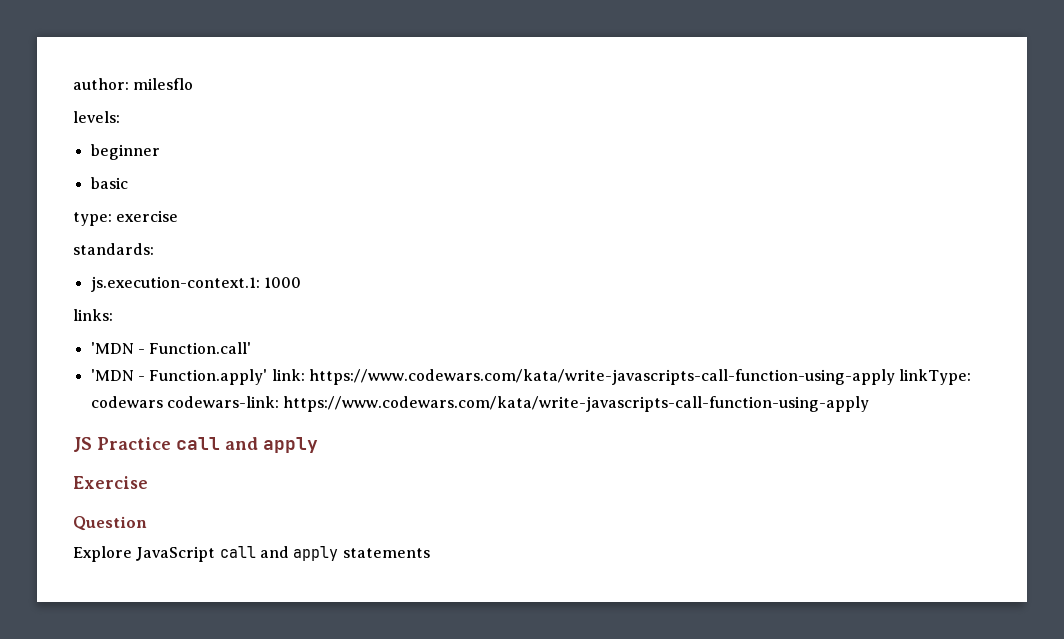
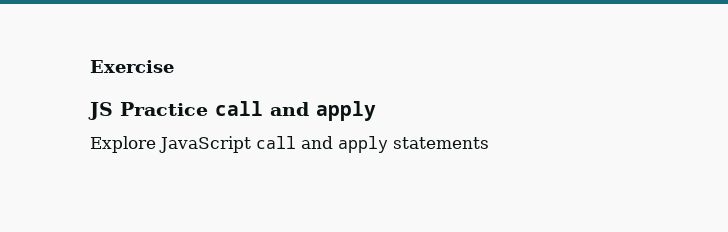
[73,78,194,90] [73,111,120,123] [90,144,160,160] [90,177,128,189] [73,210,179,226] [73,243,154,255] [90,276,301,292] [73,309,113,321] [90,342,252,354] [90,369,972,385] [90,396,870,412] author: milesflo // levels: // beginner // basic // type: exercise // standards: // js.execution-context.1: 1000 // links: // 'MDN - Function.call' // 'MDN - Function.apply' link: https://www.codewars.com/kata/write-javascripts-call-function-using-apply linkType: codewars codewars-link: https://www.codewars.com/kata/write-javascripts-call-function-using-apply -> [90,60,174,73] Exercise
[73,476,148,489] [73,516,147,531] // Exercise // Question -> (376, 111) none

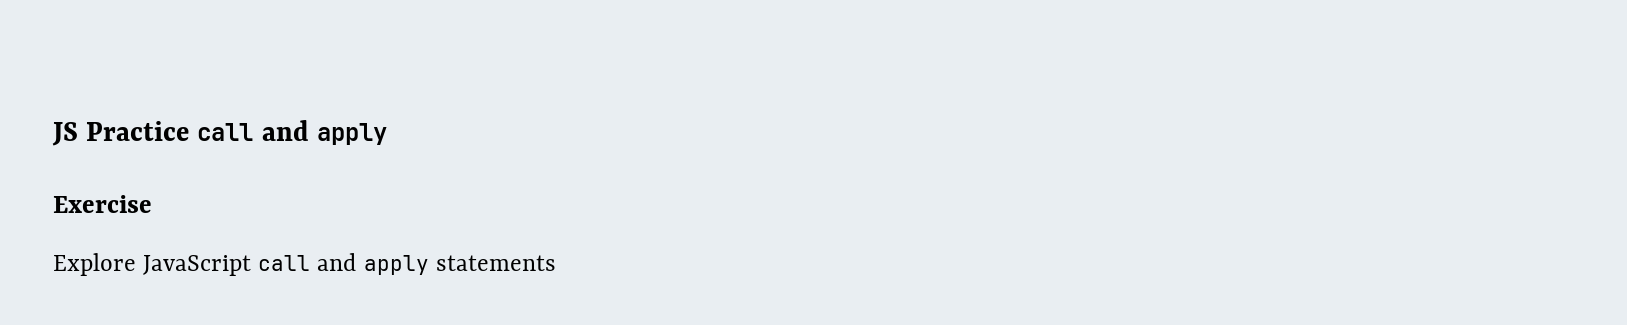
[90,60,174,73] Exercise // -> (52, 134) none
(376, 111) none -> [53,195,152,213] // Exercise

